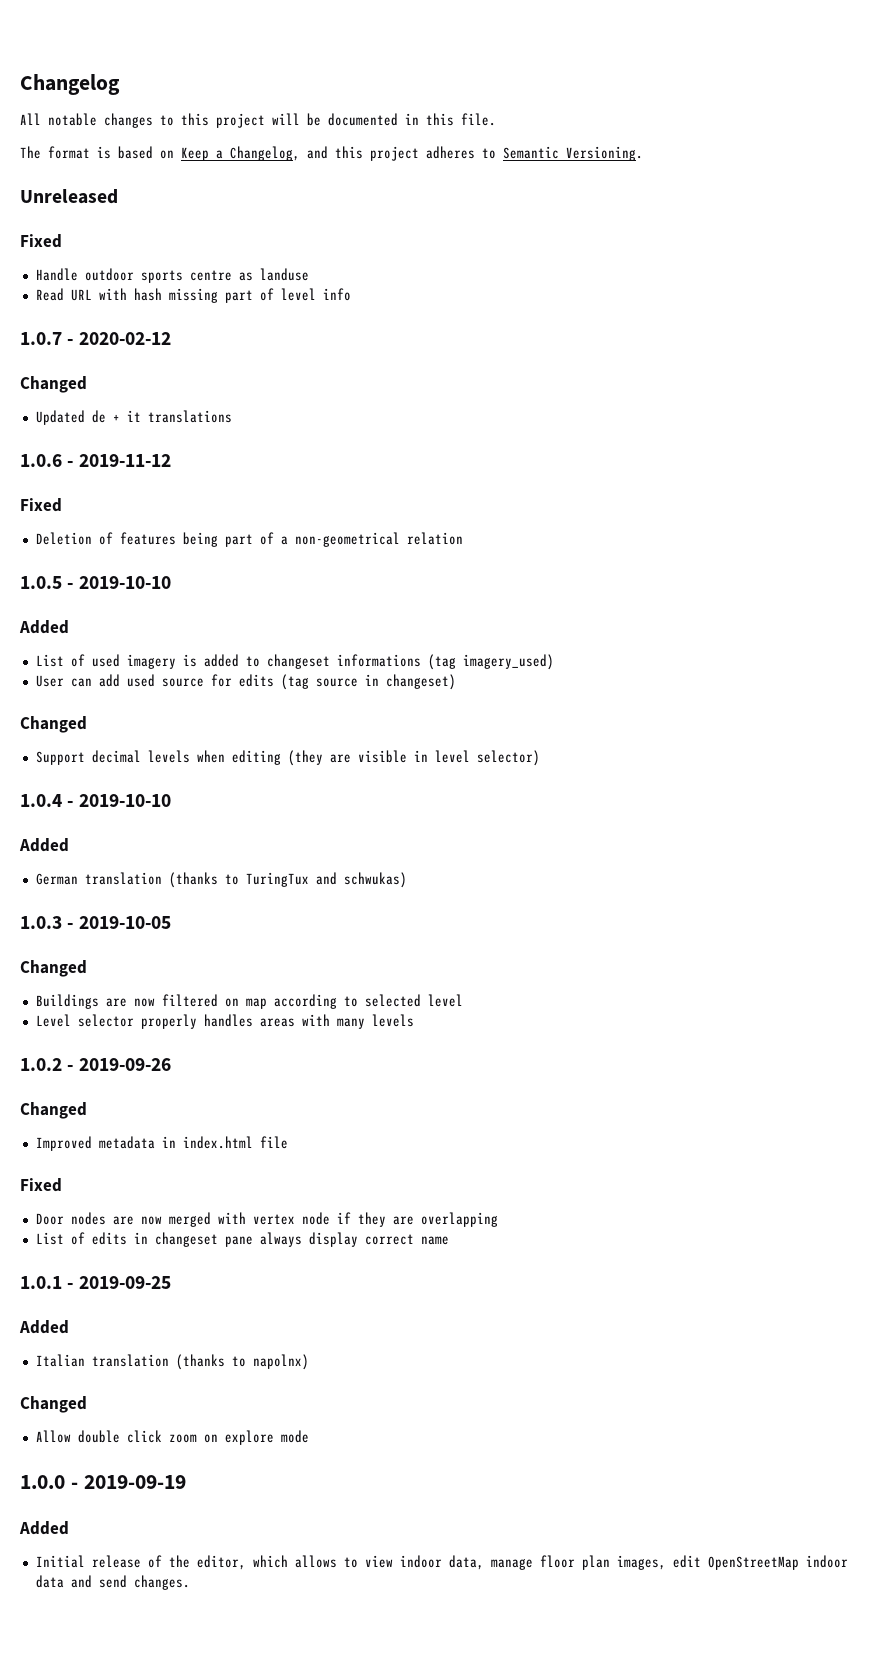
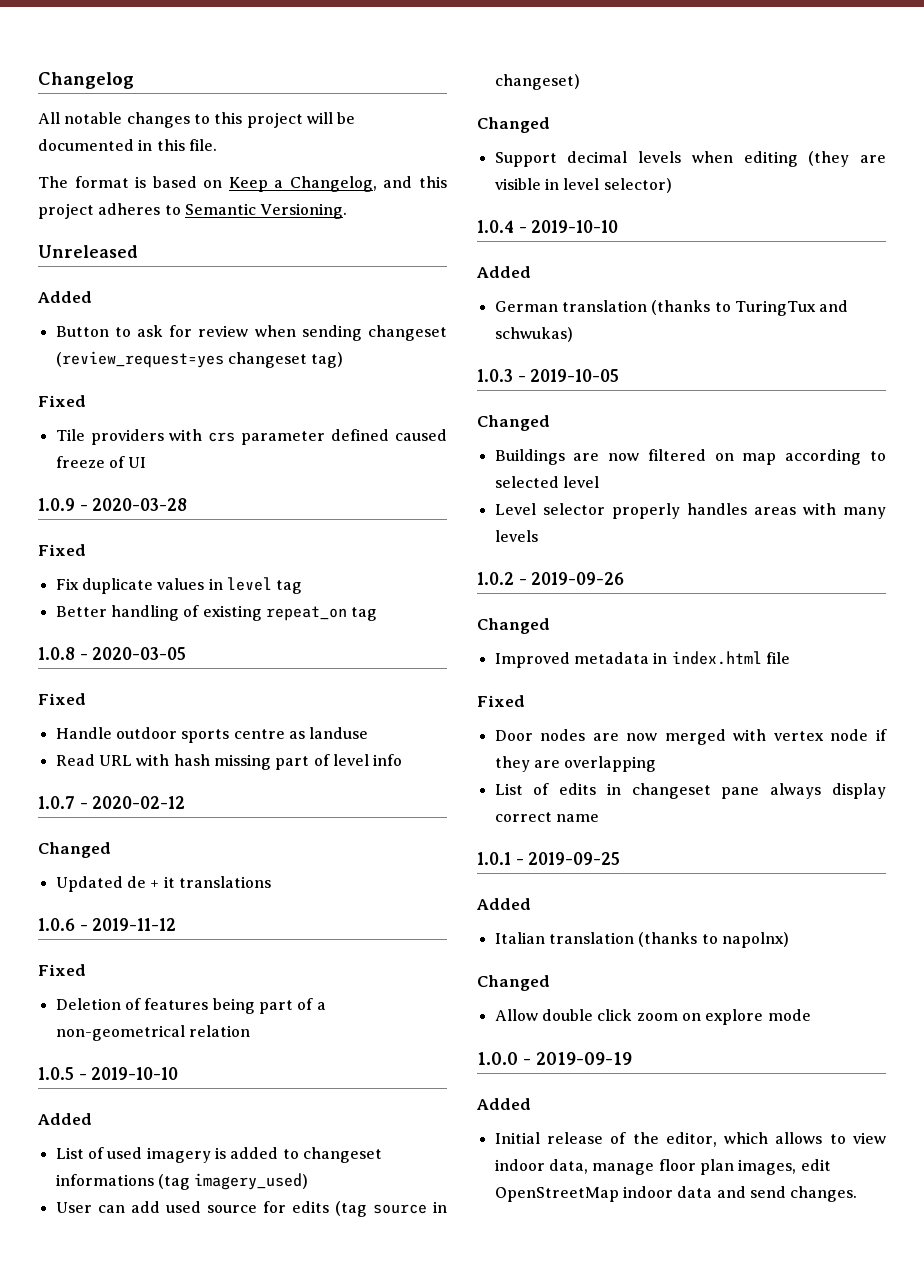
(118, 196) none -> [37,291,92,303] [55,325,447,341] [55,351,344,368] [38,395,86,407] [55,429,447,445] [55,456,147,468] [38,498,188,511] [38,544,86,556] [55,577,303,594] [55,605,378,621] [38,647,187,660] // Added // Button to ask for review when sending changeset (review_request=yes changeset tag) // Fixed // Tile providers with crs parameter defined caused freeze of UI // 1.0.9 - 2020-03-28 // Fixed // Fix duplicate values in level tag // Better handling of existing repeat_on tag // 1.0.8 - 2020-03-05

